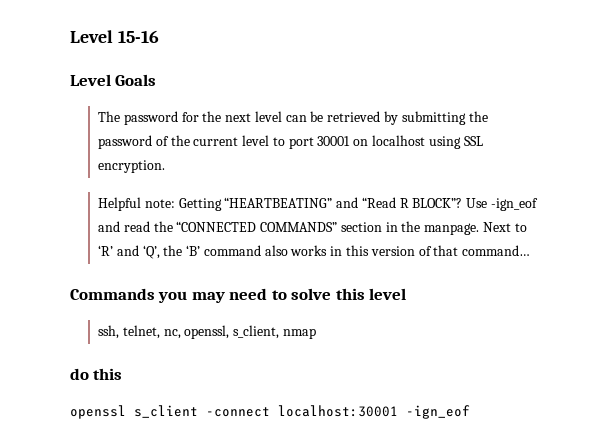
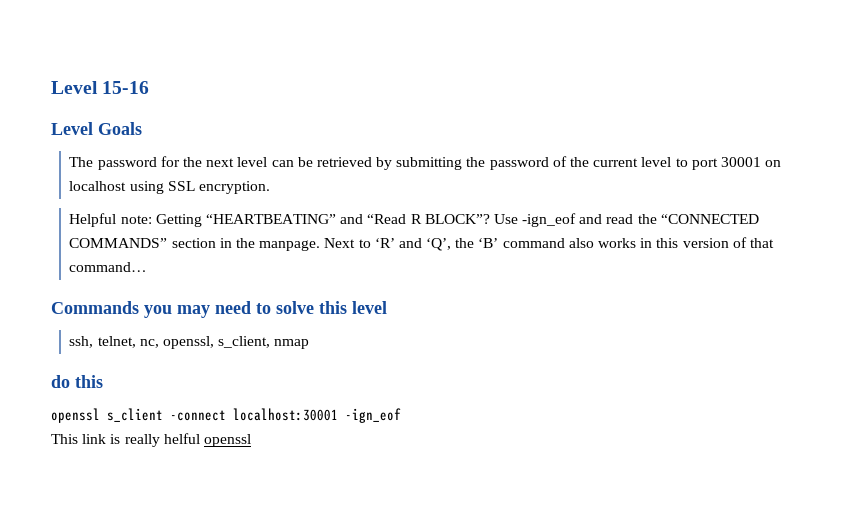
(470, 412) none -> [51,433,251,447] // This link is really helful openssl

